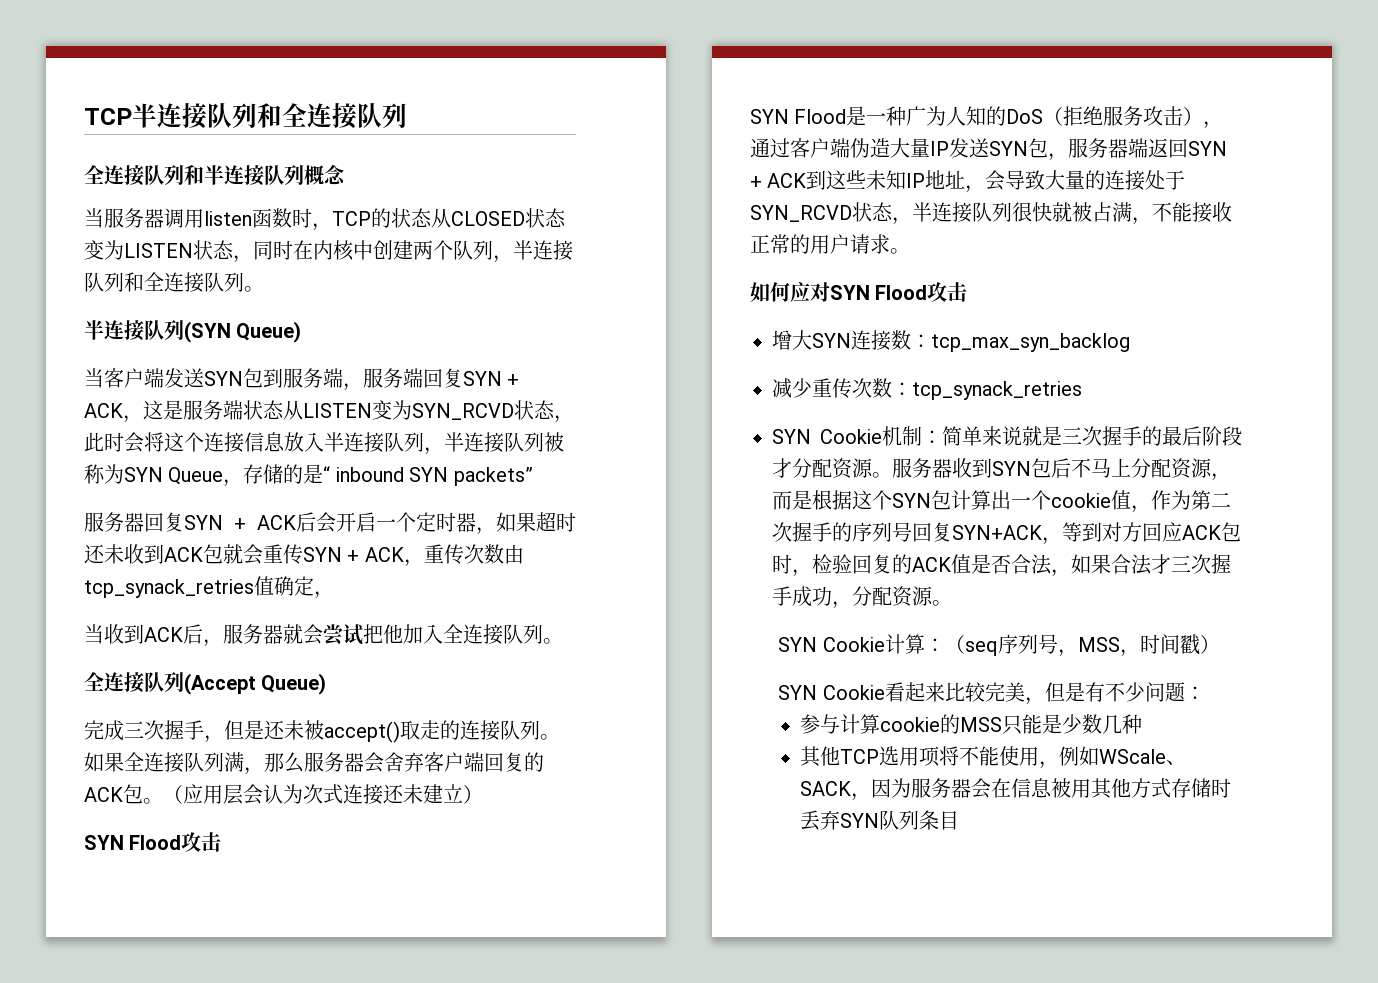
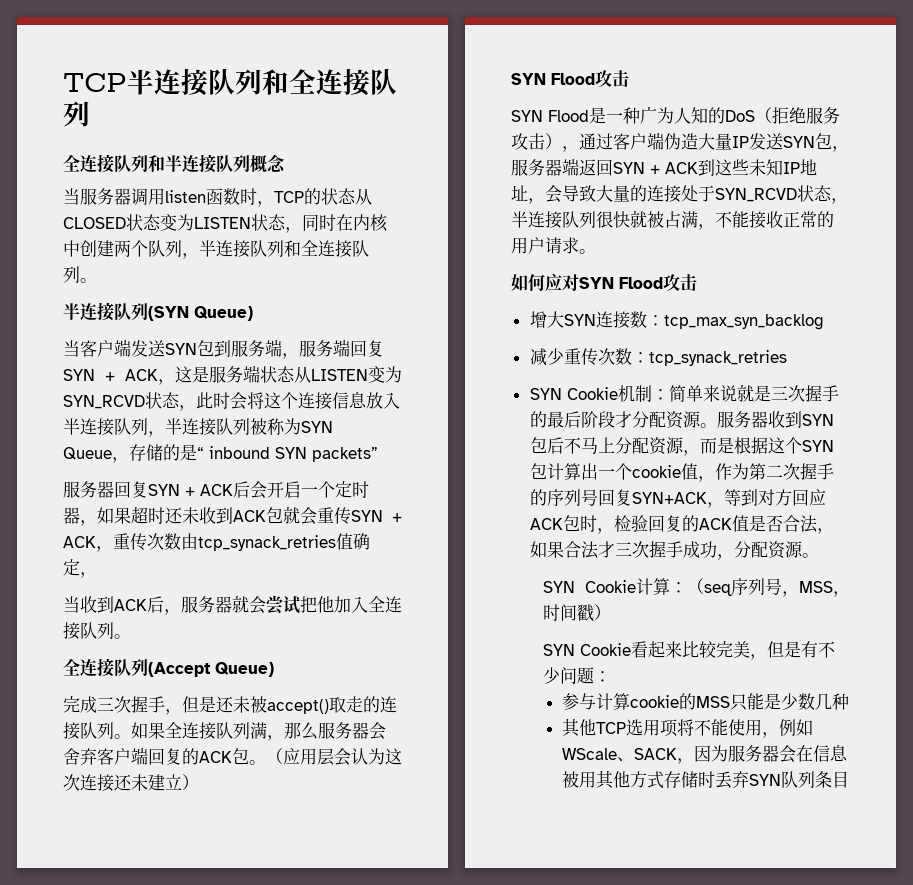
[303,784,343,804] 次式 -> [385,748,402,765] [63,774,80,791] 这次

